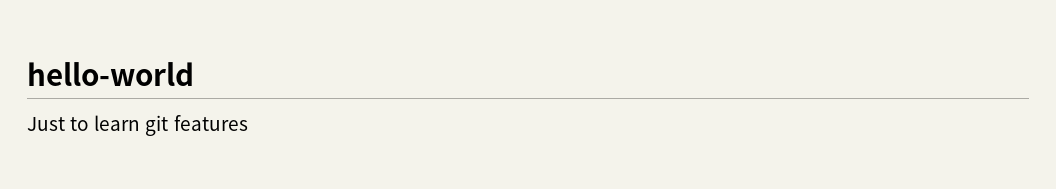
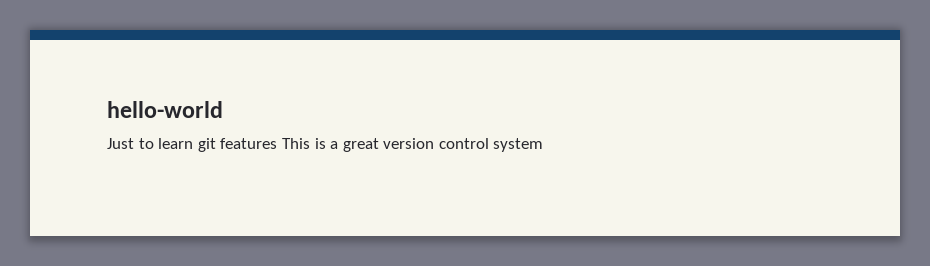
(248, 123) none -> [281,138,544,152] This is a great version control system

